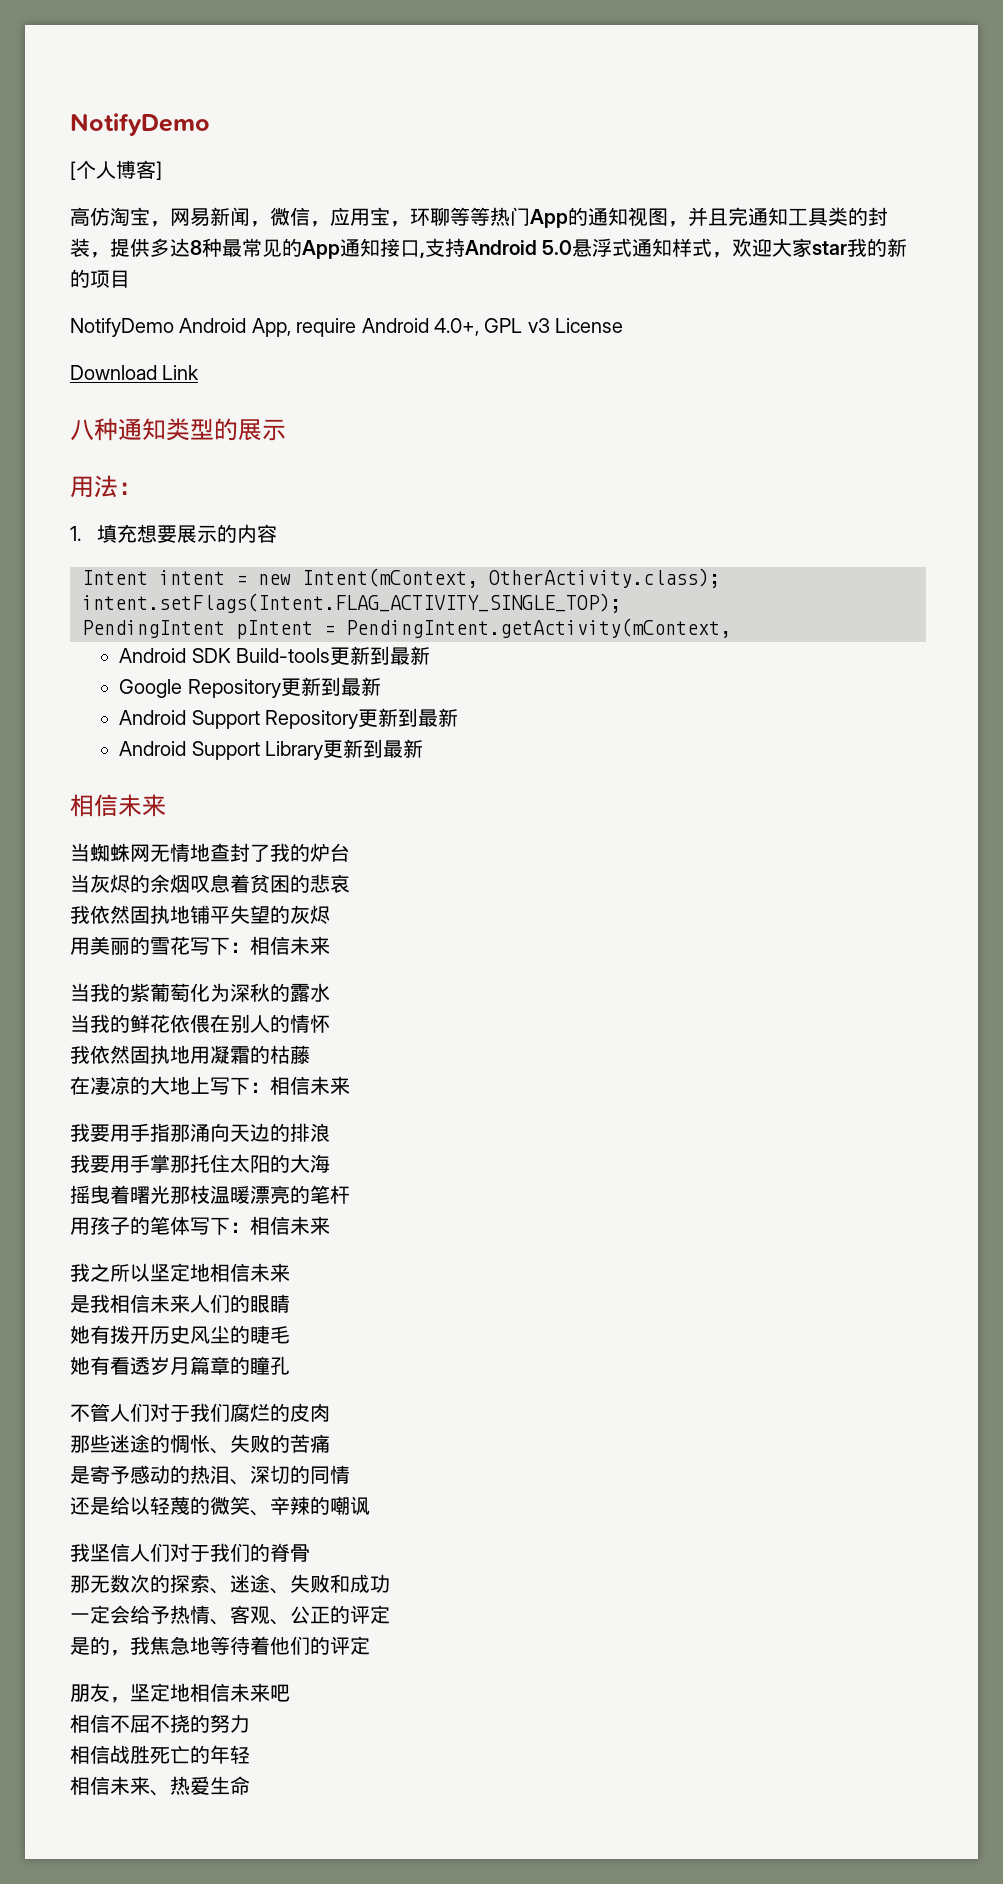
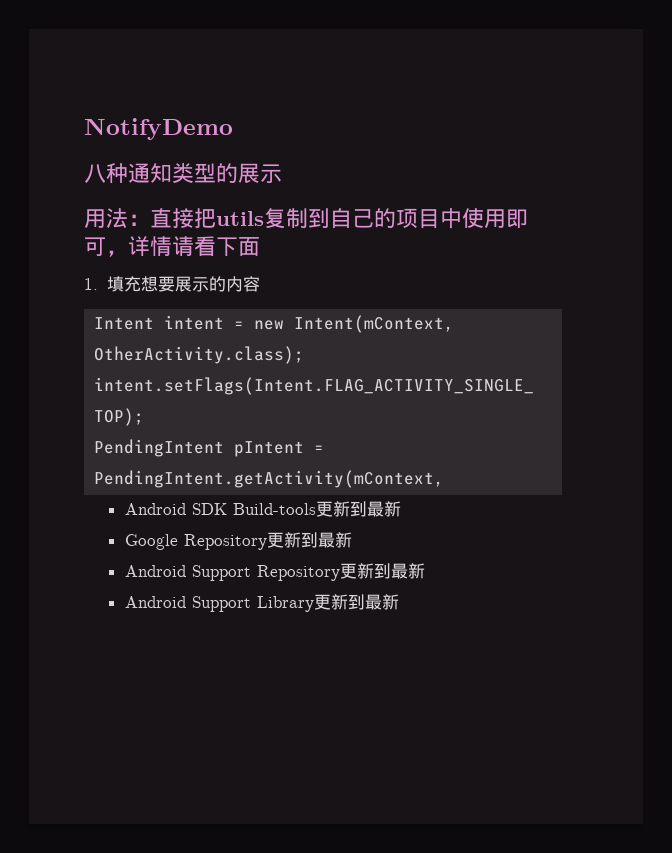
[70,113,210,136] [70,160,162,180] [70,207,888,228] [70,238,908,259] [70,269,130,288] [70,318,624,337] [70,365,200,380] NotifyDemo // [个人博客] // 高仿淘宝，网易新闻，微信，应用宝，环聊等等热门App的通知视图，并且完通知工具类的封装，提供多达8种最常见的App通知接口,支持Android 5.0悬浮式通知样式，欢迎大家star我的新的项目 // NotifyDemo Android App, require Android 4.0+, GPL v3 License // Download Link -> [84,118,233,140] NotifyDemo
(142, 488) none -> [150,208,528,229] [84,236,260,257] 直接把utils复制到自己的项目中使用即可，详情请看下面
[70,794,166,817] [70,843,350,862] [70,874,350,893] [70,905,330,924] [70,936,330,955] [70,983,330,1002] [70,1014,330,1033] [70,1045,310,1064] [70,1076,350,1095] [70,1123,330,1142] [70,1154,330,1173] [70,1185,350,1204] [70,1216,330,1235] [70,1263,290,1282] [70,1294,290,1313] [70,1325,290,1344] [70,1356,290,1375] [70,1403,330,1422] [70,1434,330,1454] [70,1465,350,1485] [70,1496,370,1516] [70,1543,310,1562] [70,1574,390,1594] [70,1605,390,1625] [70,1636,370,1656] [70,1683,290,1703] [70,1714,250,1733] [70,1745,250,1764] [70,1776,250,1796] // 相信未来 // 当蜘蛛网无情地查封了我的炉台 // 当灰烬的余烟叹息着贫困的悲哀 // 我依然固执地铺平失望的灰烬 // 用美丽的雪花写下：相信未来 // 当我的紫葡萄化为深秋的露水 // 当我的鲜花依偎在别人的情怀 // 我依然固执地用凝霜的枯藤 // 在凄凉的大地上写下：相信未来 // 我要用手指那涌向天边的排浪 // 我要用手掌那托住太阳的大海 // 摇曳着曙光那枝温暖漂亮的笔杆 // 用孩子的笔体写下：相信未来 // 我之所以坚定地相信未来 // 是我相信未来人们的眼睛 // 她有拨开历史风尘的睫毛 // 她有看透岁月篇章的瞳孔 // 不管人们对于我们腐烂的皮肉 // 那些迷途的惆怅、失败的苦痛 // 是寄予感动的热泪、深切的同情 // 还是给以轻蔑的微笑、辛辣的嘲讽 // 我坚信人们对于我们的脊骨 // 那无数次的探索、迷途、失败和成功 // 一定会给予热情、客观、公正的评定 // 是的，我焦急地等待着他们的评定 // 朋友，坚定地相信未来吧 // 相信不屈不挠的努力 // 相信战胜死亡的年轻 // 相信未来、热爱生命 -> (399, 602) none

